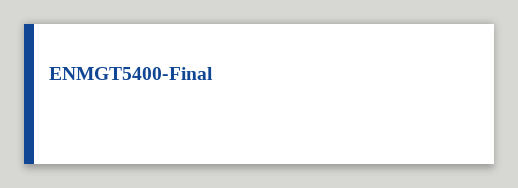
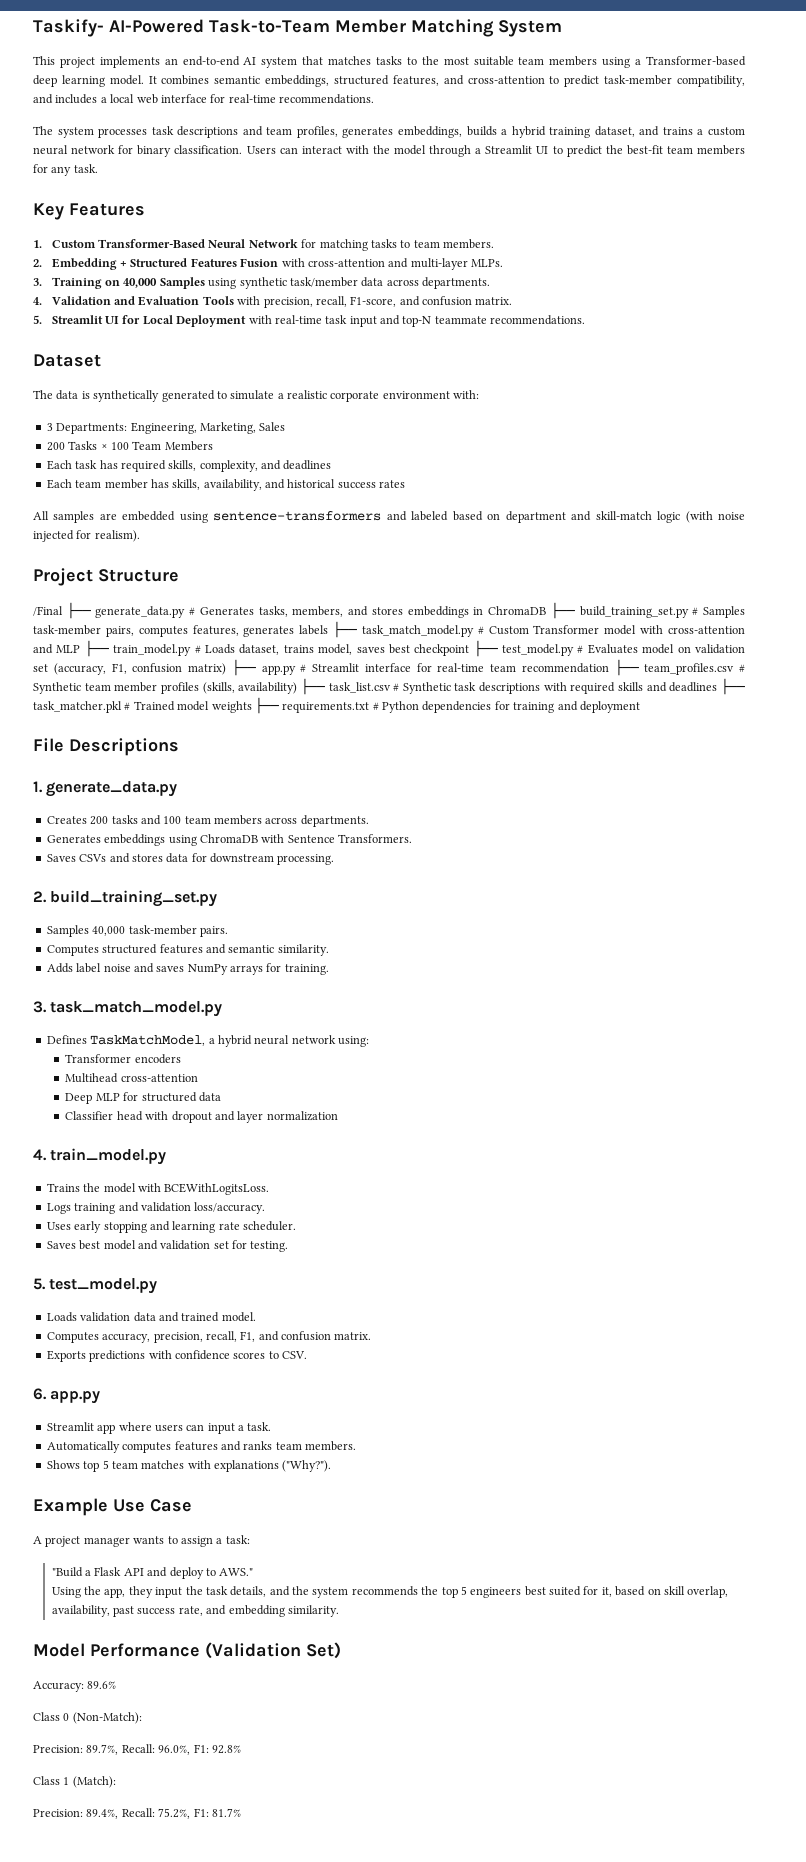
[49,67,213,80] ENMGT5400-Final -> [33,19,562,37] [33,56,747,68] [33,75,745,87] [33,94,374,104] [33,126,745,138] [33,145,746,157] [33,164,98,176] [33,203,145,220] [33,239,495,251] [33,258,504,270] [33,277,491,289] [33,296,513,308] [33,315,586,327] [33,354,101,367] [33,390,480,402] [46,422,286,434] [46,441,213,451] [46,460,332,472] [46,479,406,491] [33,511,745,523] [33,530,140,542] [33,568,179,586] [33,602,746,619] [33,621,745,638] [33,640,746,657] [33,659,745,676] [33,678,745,695] [33,697,640,714] [33,738,179,756] [33,781,178,797] [46,815,369,827] [46,834,412,846] [46,853,335,865] [33,890,218,907] [46,925,228,937] [46,944,329,956] [46,963,329,975] [33,1001,223,1017] [46,1035,369,1047] [65,1054,181,1064] [65,1073,198,1083] [65,1092,221,1104] [65,1111,338,1123] [33,1148,167,1165] [46,1183,270,1195] [46,1202,266,1214] [46,1221,296,1233] [46,1240,289,1252] [33,1278,158,1294] [46,1312,256,1322] [46,1331,372,1343] [46,1350,307,1362] [33,1388,101,1404] [46,1422,272,1434] [46,1441,356,1453] [46,1460,332,1472] [33,1498,192,1516] [33,1535,250,1547] [51,1567,254,1579] [51,1586,729,1598] [51,1605,339,1617] [33,1642,341,1659] [33,1681,117,1692] [33,1712,142,1724] [33,1744,241,1755] [33,1776,116,1788] [33,1808,241,1819] Taskify- AI-Powered Task-to-Team Member Matching System // This project implements an end-to-end AI system that matches tasks to the most suitable team members using a Transformer-based deep learning model. It combines semantic embeddings, structured features, and cross-attention to predict task-member compatibility, and includes a local web interface for real-time recommendations. // The system processes task descriptions and team profiles, generates embeddings, builds a hybrid training dataset, and trains a custom neural network for binary classification. Users can interact with the model through a Streamlit UI to predict the best-fit team members for any task. // Key Features // 1. Custom Transformer-Based Neural Network for matching tasks to team members. // 2. Embedding + Structured Features Fusion with cross-attention and multi-layer MLPs. // 3. Training on 40,000 Samples using synthetic task/member data across departments. // 4. Validation and Evaluation Tools with precision, recall, F1-score, and confusion matrix. // 5. Streamlit UI for Local Deployment with real-time task input and top-N teammate recommendations. // Dataset // The data is synthetically generated to simulate a realistic corporate environment with: // 3 Departments: Engineering, Marketing, Sales // 200 Tasks × 100 Team Members // Each task has required skills, complexity, and deadlines // Each team member has skills, availability, and historical success rates // All samples are embedded using sentence-transformers and labeled based on department and skill-match logic (with noise injected for realism). // Project Structure // /Final ├── generate_data.py # Generates tasks, members, and stores embeddings in ChromaDB ├── build_training_set.py # Samples task-member pairs, computes features, generates labels ├── task_match_model.py # Custom Transformer model with cross-attention and MLP ├── train_model.py # Loads dataset, trains model, saves best checkpoint ├── test_model.py # Evaluates model on validation set (accuracy, F1, confusion matrix) ├── app.py # Streamlit interface for real-time team recommendation ├── team_profiles.csv # Synthetic team member profiles (skills, availability) ├── task_list.csv # Synthetic task descriptions with required skills and deadlines ├── task_matcher.pkl # Trained model weights ├── requirements.txt # Python dependencies for training and deployment // File Descriptions // 1. generate_data.py // Creates 200 tasks and 100 team members across departments. // Generates embeddings using ChromaDB with Sentence Transformers. // Saves CSVs and stores data for downstream processing. // 2. build_training_set.py // Samples 40,000 task-member pairs. // Computes structured features and semantic similarity. // Adds label noise and saves NumPy arrays for training. // 3. task_match_model.py // Defines TaskMatchModel, a hybrid neural network using: // Transformer encoders // Multihead cross-attention // Deep MLP for structured data // Classifier head with dropout and layer normalization // 4. train_model.py // Trains the model with BCEWithLogitsLoss. // Logs training and validation loss/accuracy. // Uses early stopping and learning rate scheduler. // Saves best model and validation set for testing. // 5. test_model.py // Loads validation data and trained model. // Computes accuracy, precision, recall, F1, and confusion matrix. // Exports predictions with confidence scores to CSV. // 6. app.py // Streamlit app where users can input a task. // Automatically computes features and ranks team members. // Shows top 5 team matches with explanations ("Why?"). // Example Use Case // A project manager wants to assign a task: // "Build a Flask API and deploy to AWS." // Using the app, they input the task details, and the system recommends the top 5 engineers best suited for it, based on skill overlap, availability, past success rate, and embedding similarity. // Model Performance (Validation Set) // Accuracy: 89.6% // Class 0 (Non-Match): // Precision: 89.7%, Recall: 96.0%, F1: 92.8% // Class 1 (Match): // Precision: 89.4%, Recall: 75.2%, F1: 81.7%

